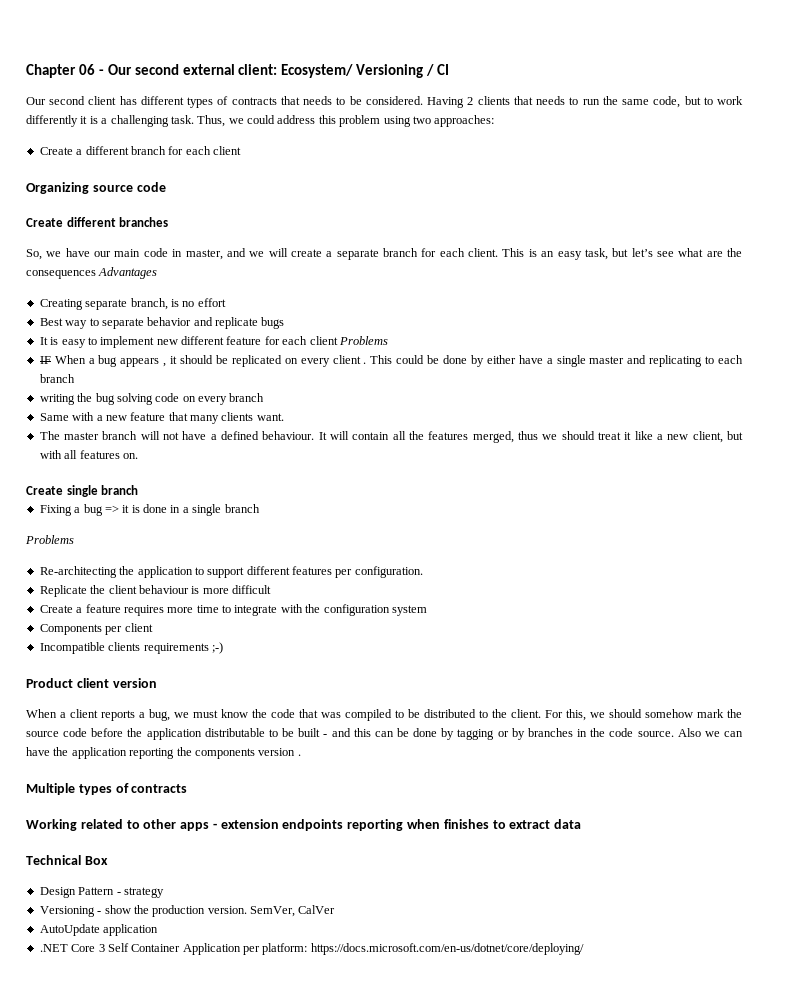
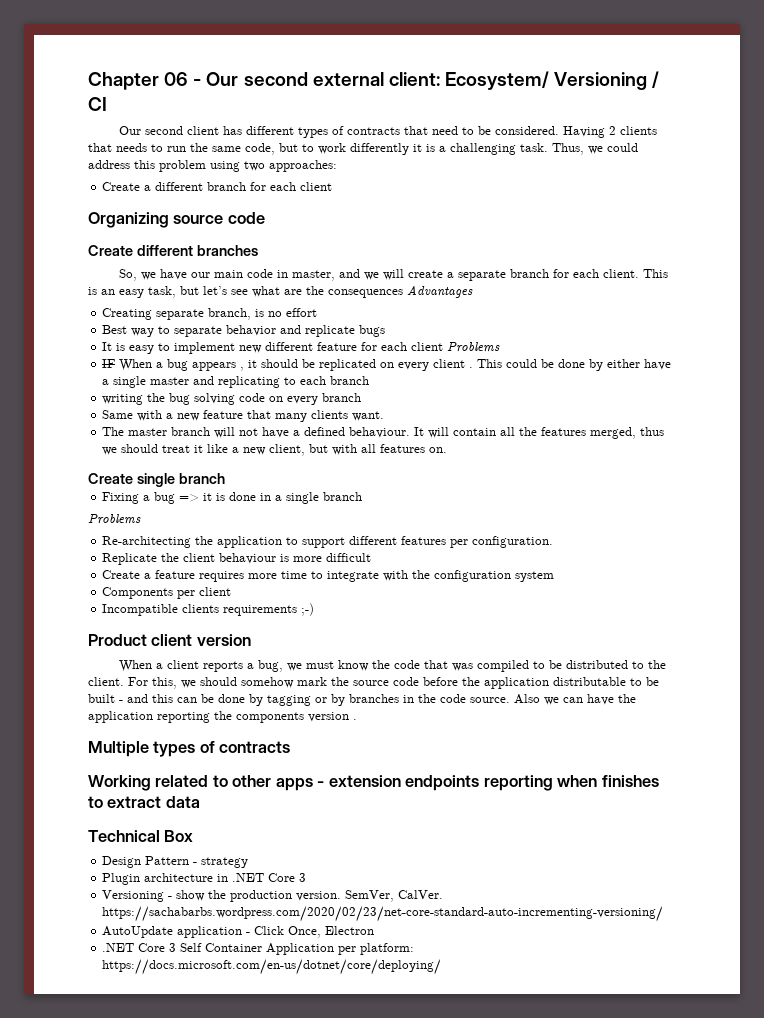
[303,96,333,105] needs -> [432,126,459,135] need
(164, 892) none -> [102,873,307,885] // Plugin architecture in .NET Core 3
[298,905,336,914] CalVer -> [398,890,444,899] [102,906,664,922] CalVer. https://sachabarbs.wordpress.com/2020/02/23/net-core-standard-auto-incrementing-versioning/
(159, 930) none -> [246,926,375,938] - Click Once, Electron

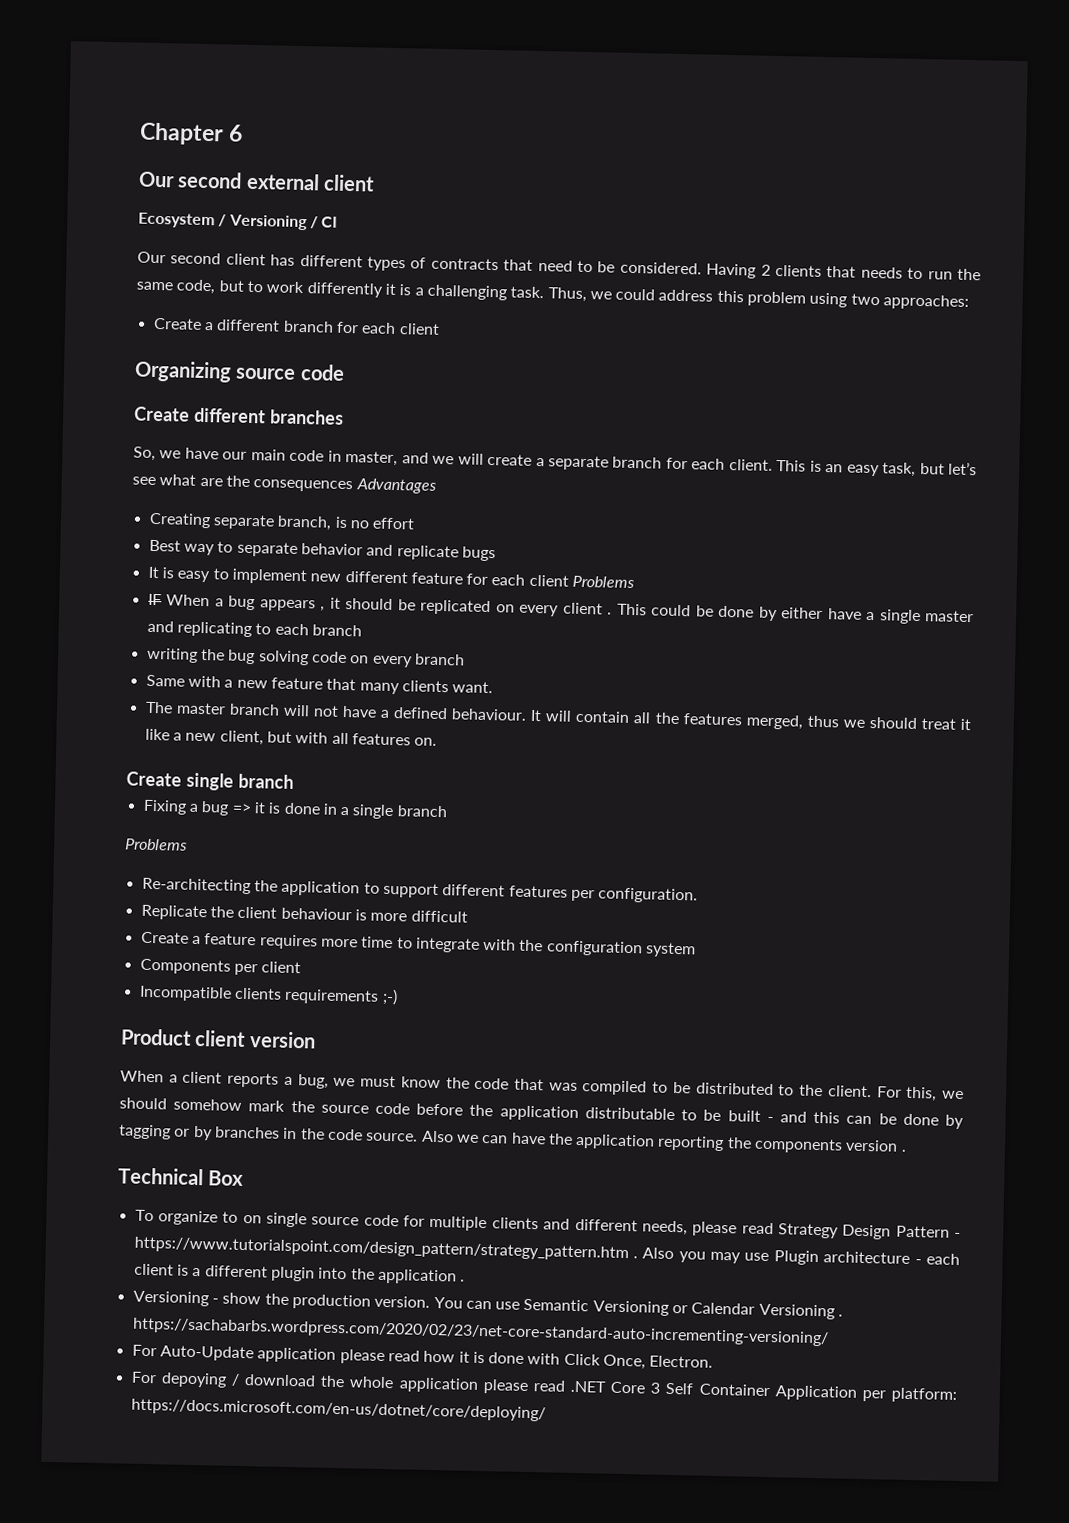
[164,72,202,86] 06 - -> [228,124,244,142] 6 //
[388,71,549,90] client: Ecosystem/ -> [323,174,376,192] [138,212,227,229] client // Ecosystem /
[88,741,291,757] [88,775,659,791] [88,796,200,808] [88,830,194,842] [102,856,249,868] [102,873,307,885] Multiple types of contracts // Working related to other apps - extension endpoints reporting when finishes to extract data // Technical Box // Design Pattern - strategy // Plugin architecture in .NET Core 3 -> [118,1167,245,1187] [134,1209,962,1240] [133,1236,960,1266] [133,1263,466,1285] Technical Box // To organize to on single source code for multiple clients and different needs, please read Strategy Design Pattern - https://www.tutorialspoint.com/design_pattern/strategy_pattern.htm . Also you may use Plugin architecture - each client is a different plugin into the application .
[345,890,444,902] [102,906,664,922] [102,926,375,938] SemVer, CalVer. https://sachabarbs.wordpress.com/2020/02/23/net-core-standard-auto-incrementing-versioning/ // AutoUpdate application - Click Once, Electron // -> [433,1297,844,1320] [131,1317,829,1347] [131,1344,714,1370] [130,1371,566,1394] You can use Semantic Versioning or Calendar Versioning . https://sachabarbs.wordpress.com/2020/02/23/net-core-standard-auto-incrementing-versioning/ // For Auto-Update application please read how it is done with Click Once, Electron. // For depoying / download the whole application please read

